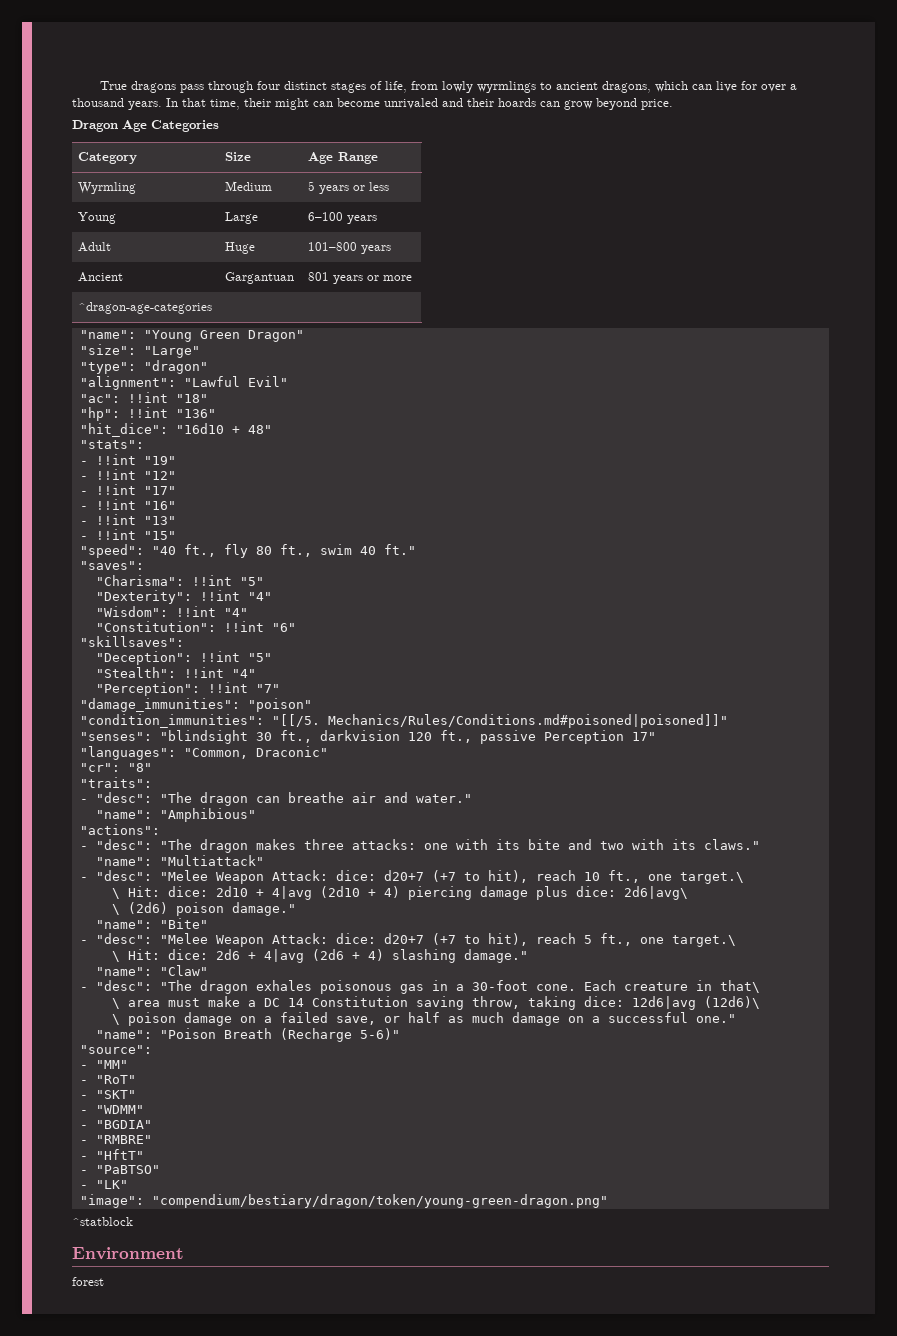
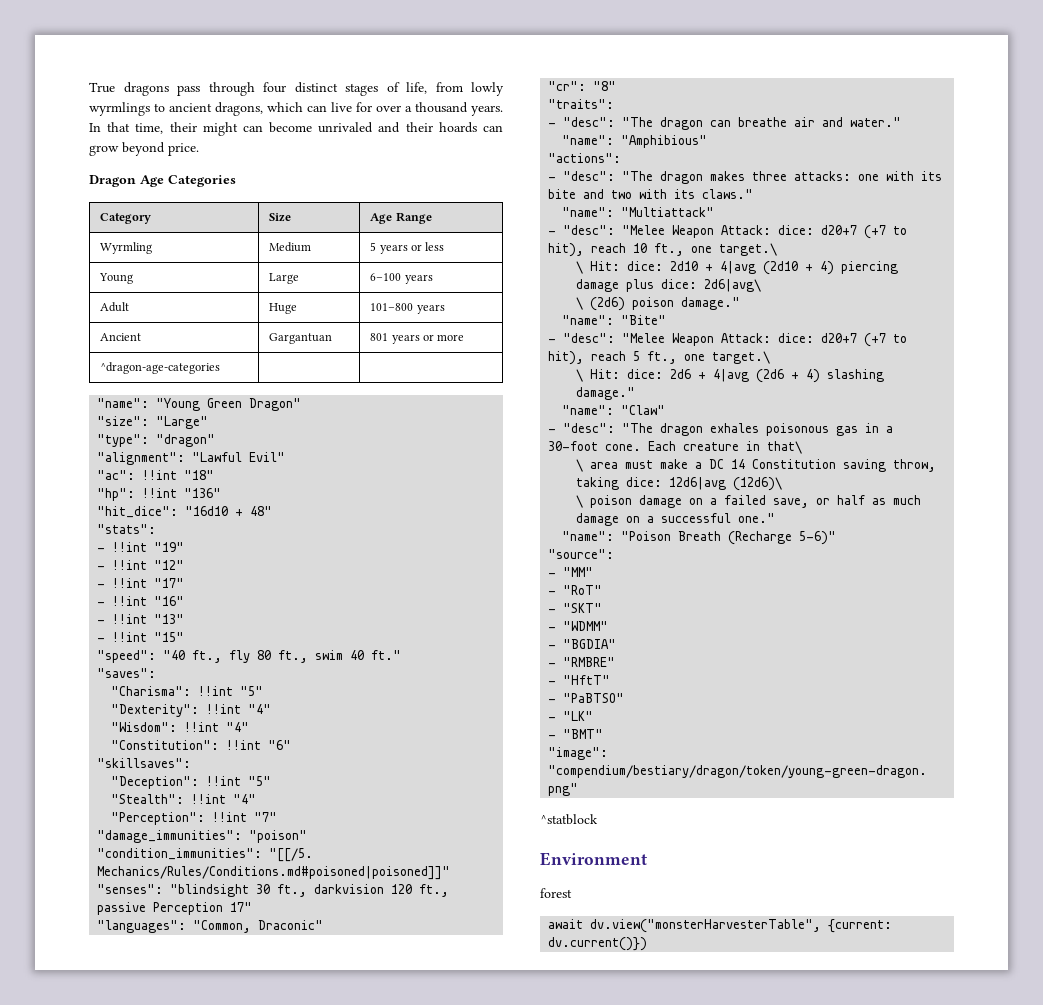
(128, 1184) none -> [548,729,604,739] // - "BMT"
(104, 1281) none -> [548,919,893,933] [548,937,648,951] // await dv.view("monsterHarvesterTable", {current: dv.current()})

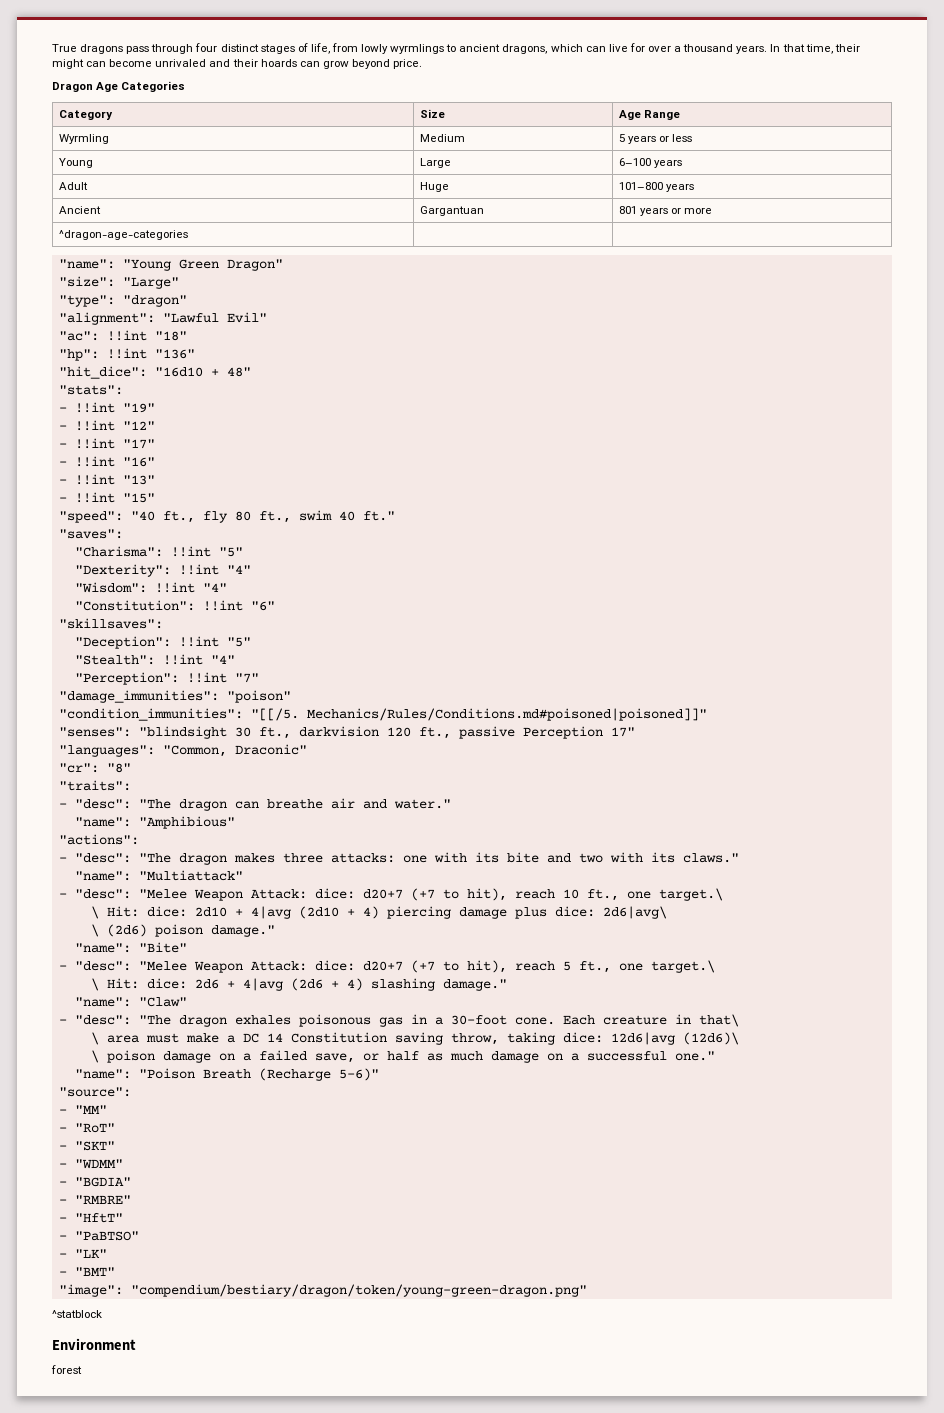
[548,919,893,933] [548,937,648,951] // await dv.view("monsterHarvesterTable", {current: dv.current()}) -> (82, 1369) none

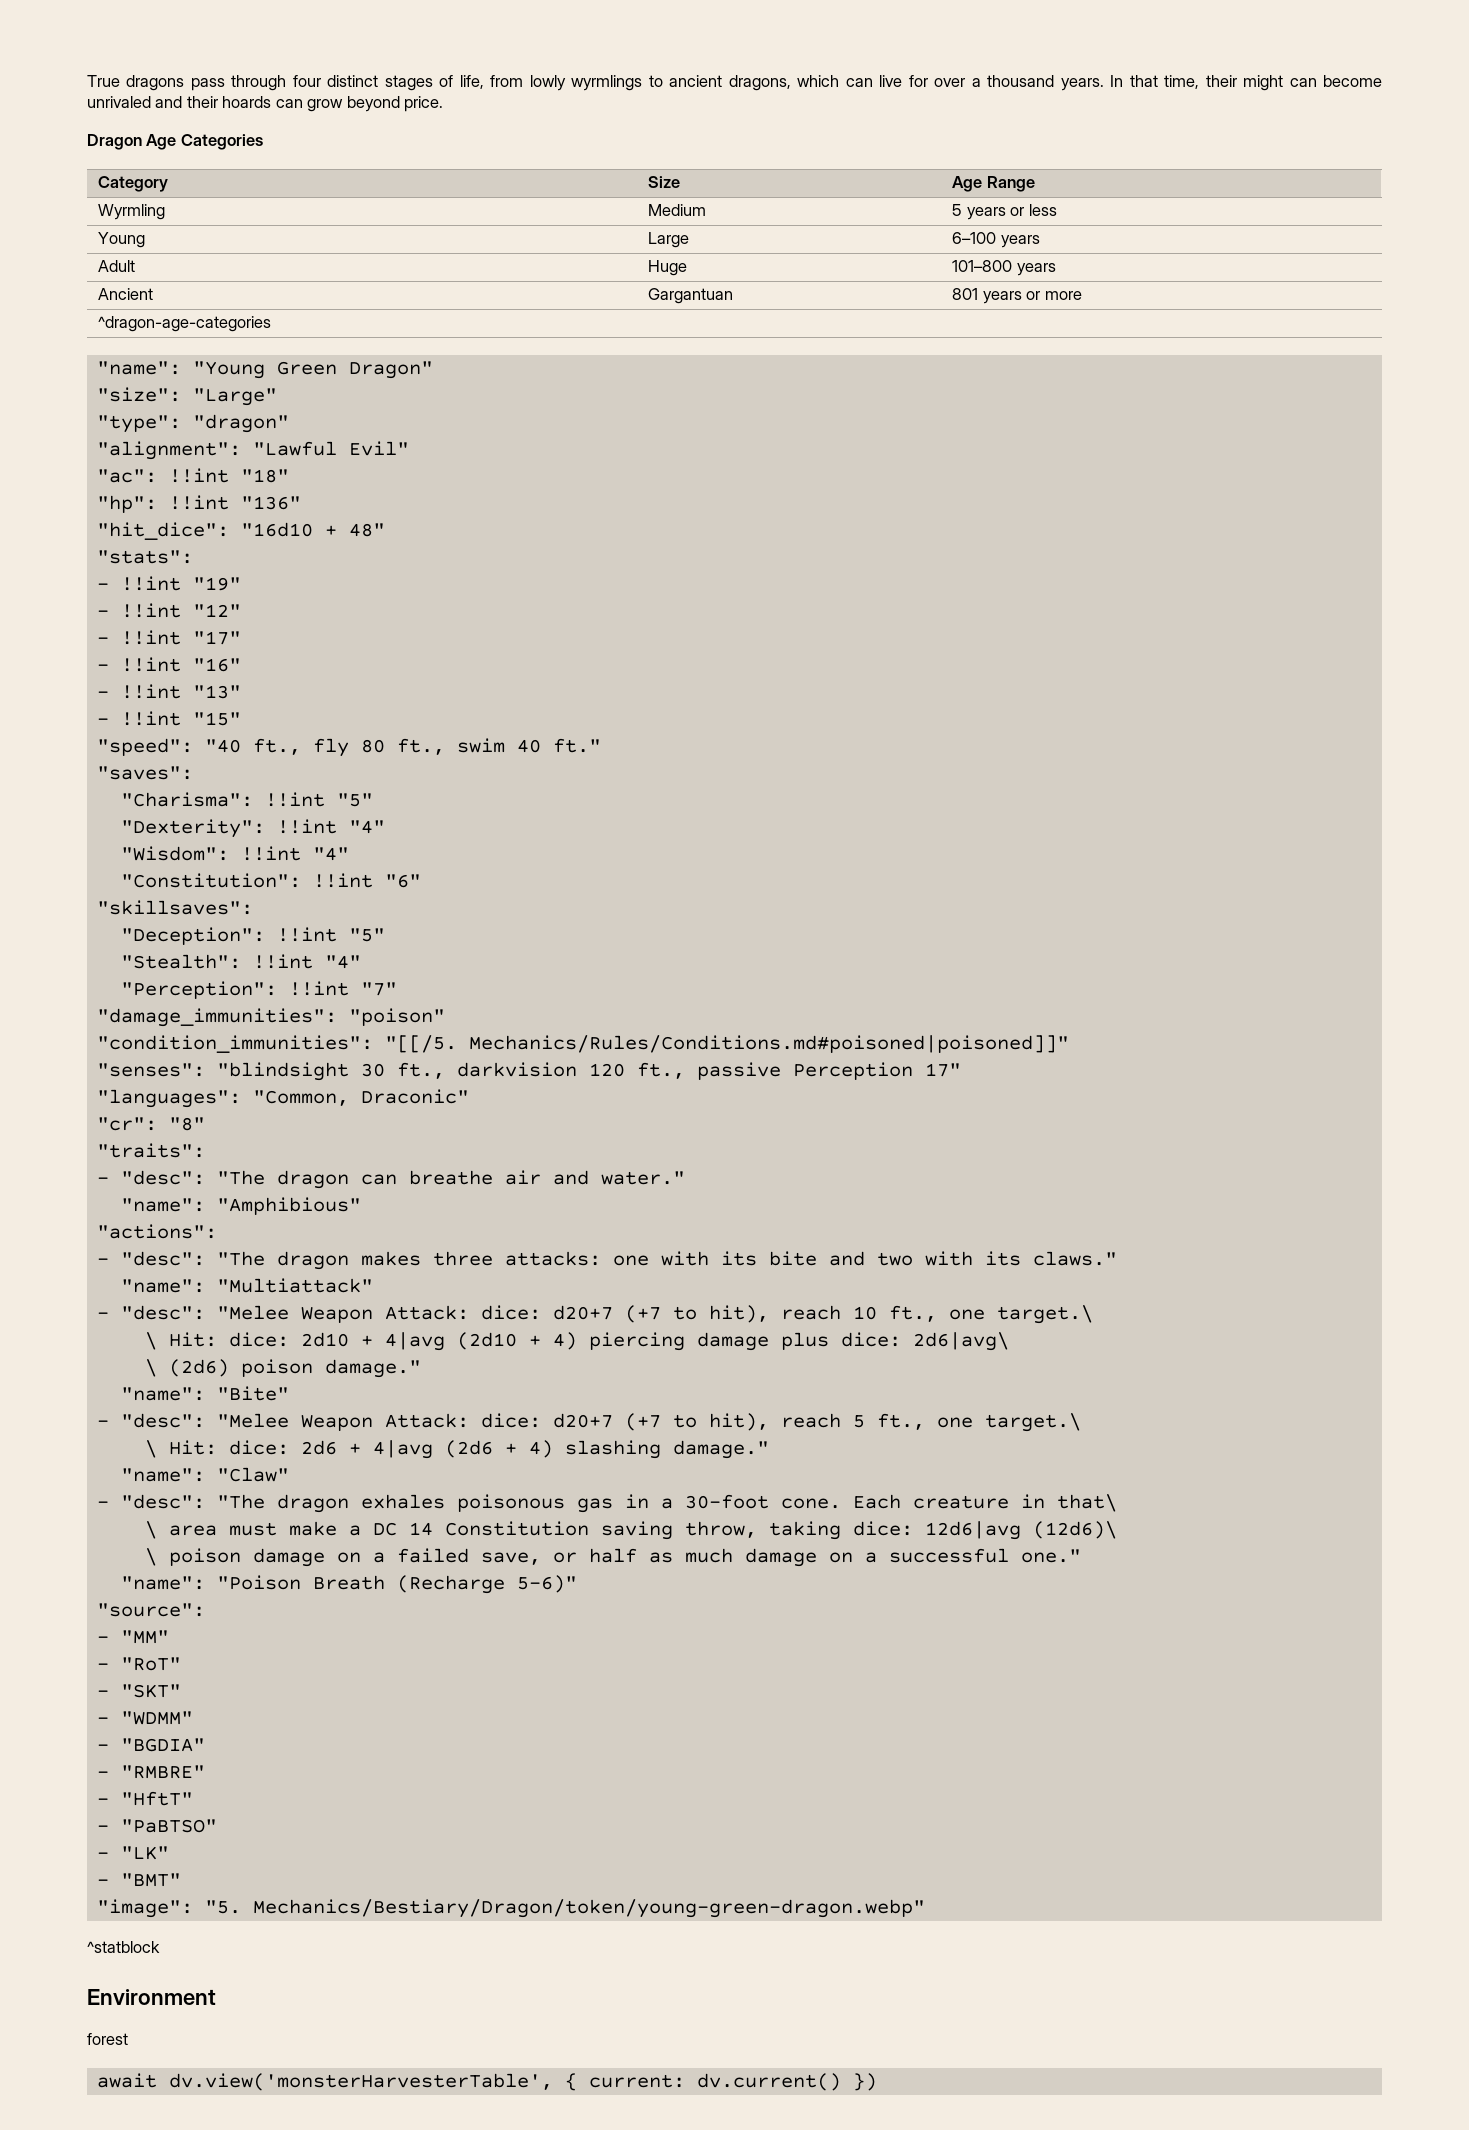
[130,1284,587,1297] "compendium/bestiary/dragon/token/young-green-dragon.png" -> [204,1899,925,1918] "5. Mechanics/Bestiary/Dragon/token/young-green-dragon.webp"
(82, 1369) none -> [96,2073,877,2091] // await dv.view('monsterHarvesterTable', { current: dv.current() })

